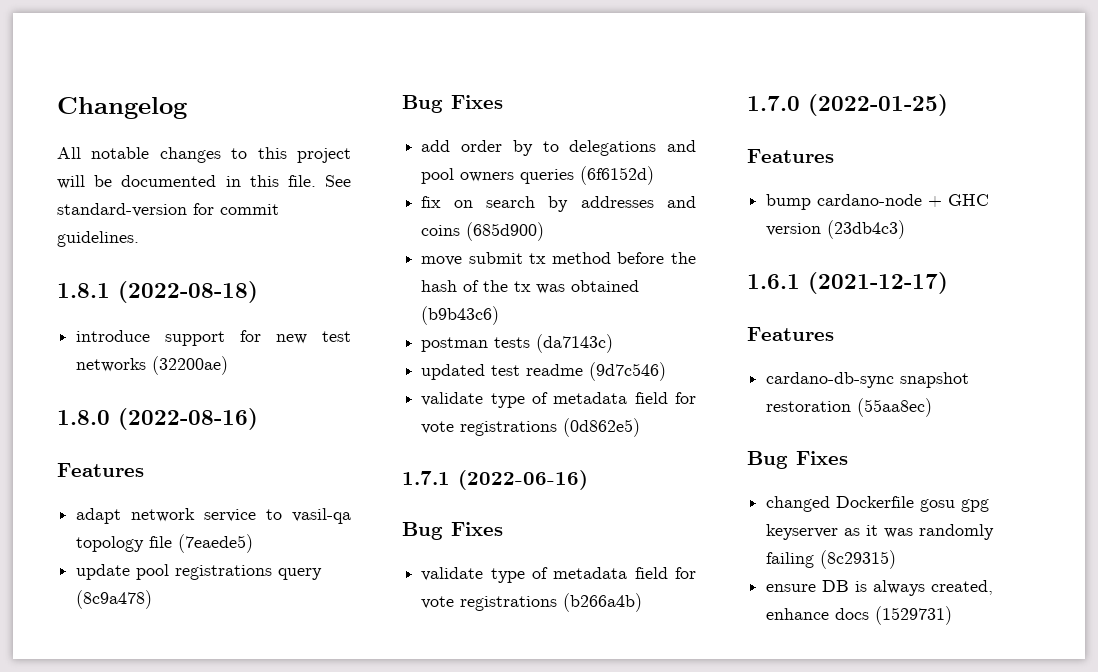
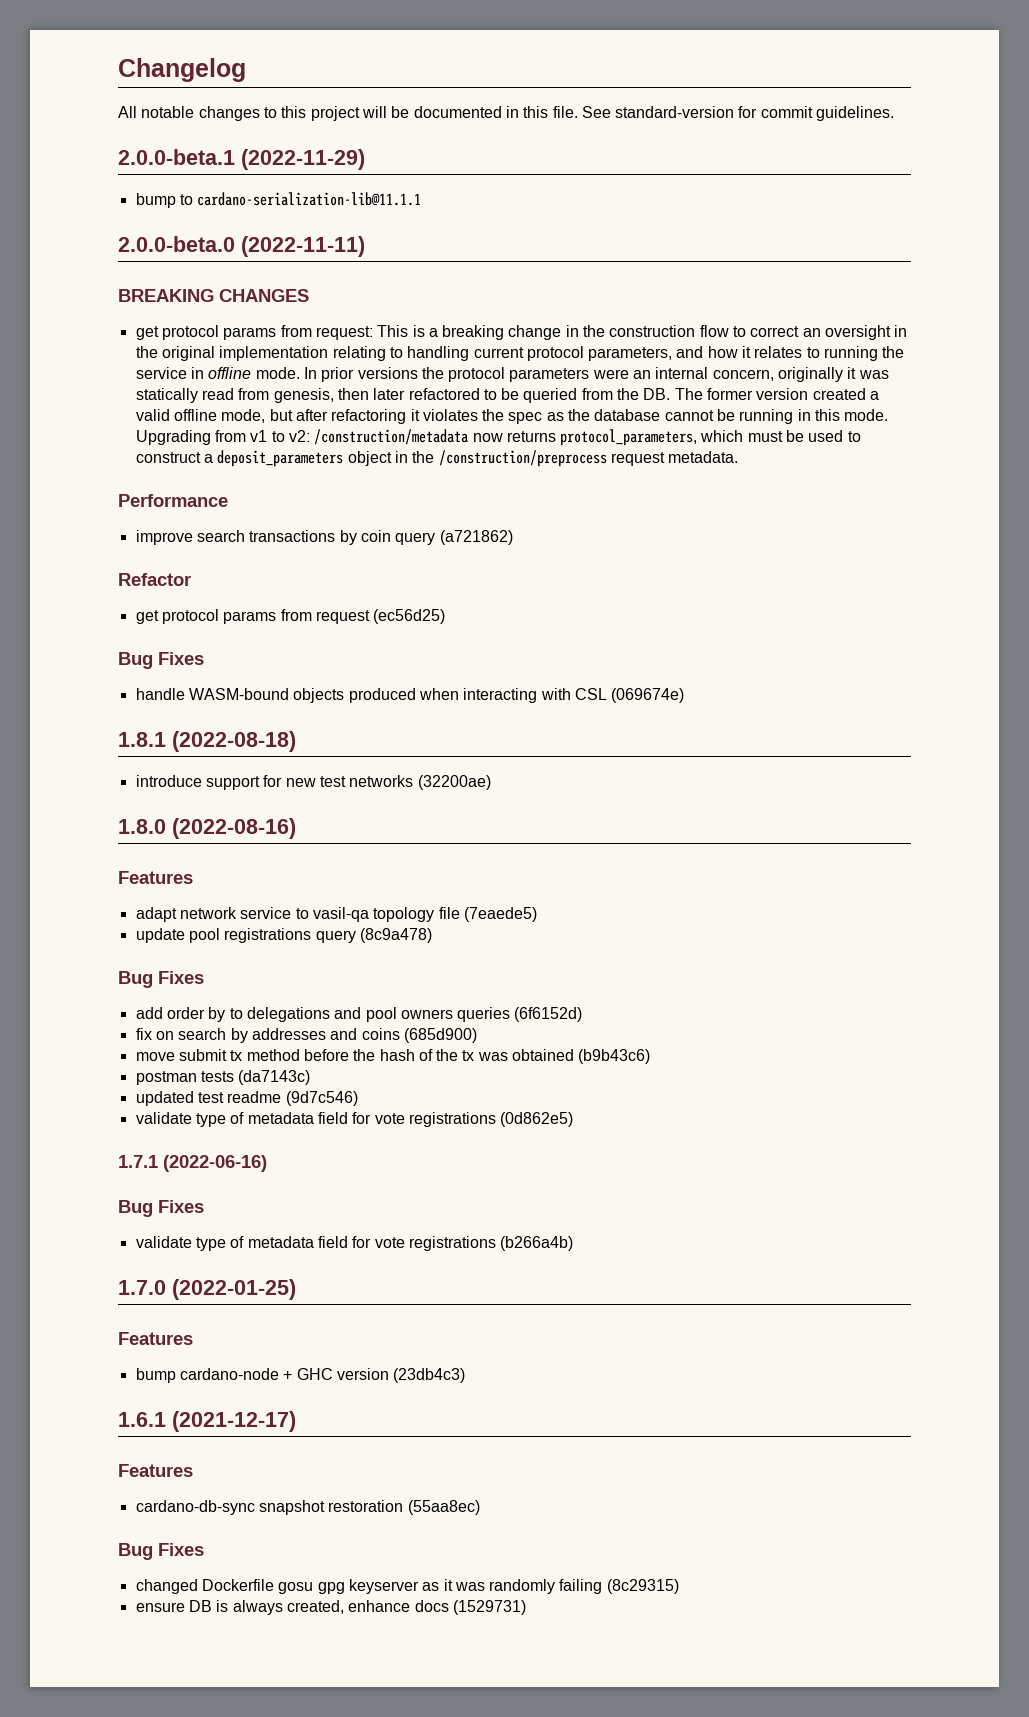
(139, 239) none -> [118,149,365,170] [135,192,422,208] [118,236,365,257] [118,289,309,302] [135,325,908,340] [135,346,905,361] [135,367,889,382] [135,388,880,403] [135,409,889,424] [135,429,861,446] [135,450,739,467] [118,494,228,507] [135,530,513,545] [118,573,191,586] [135,609,446,624] [118,652,204,669] [135,688,685,703] // 2.0.0-beta.1 (2022-11-29) // bump to cardano-serialization-lib@11.1.1 // 2.0.0-beta.0 (2022-11-11) // BREAKING CHANGES // get protocol params from request: This is a breaking change in the construction flow to correct an oversight in the original implementation relating to handling current protocol parameters, and how it relates to running the service in offline mode. In prior versions the protocol parameters were an internal concern, originally it was statically read from genesis, then later refactored to be queried from the DB. The former version created a valid offline mode, but after refactoring it violates the spec as the database cannot be running in this mode. Upgrading from v1 to v2: /construction/metadata now returns protocol_parameters, which must be used to construct a deposit_parameters object in the /construction/preprocess request metadata. // Performance // improve search transactions by coin query (a721862) // Refactor // get protocol params from request (ec56d25) // Bug Fixes // handle WASM-bound objects produced when interacting with CSL (069674e)

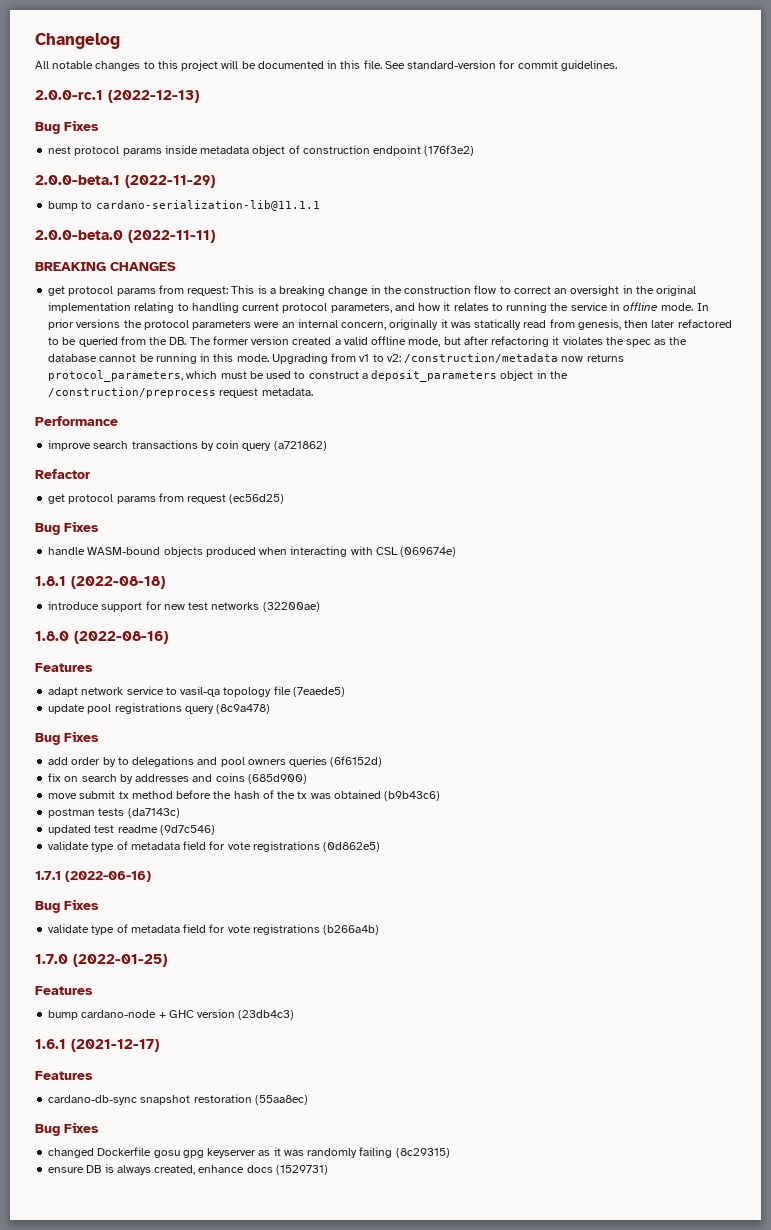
(895, 113) none -> [35,90,199,103] [35,120,99,134] [48,145,475,156] // 2.0.0-rc.1 (2022-12-13) // Bug Fixes // nest protocol params inside metadata object of construction endpoint (176f3e2)

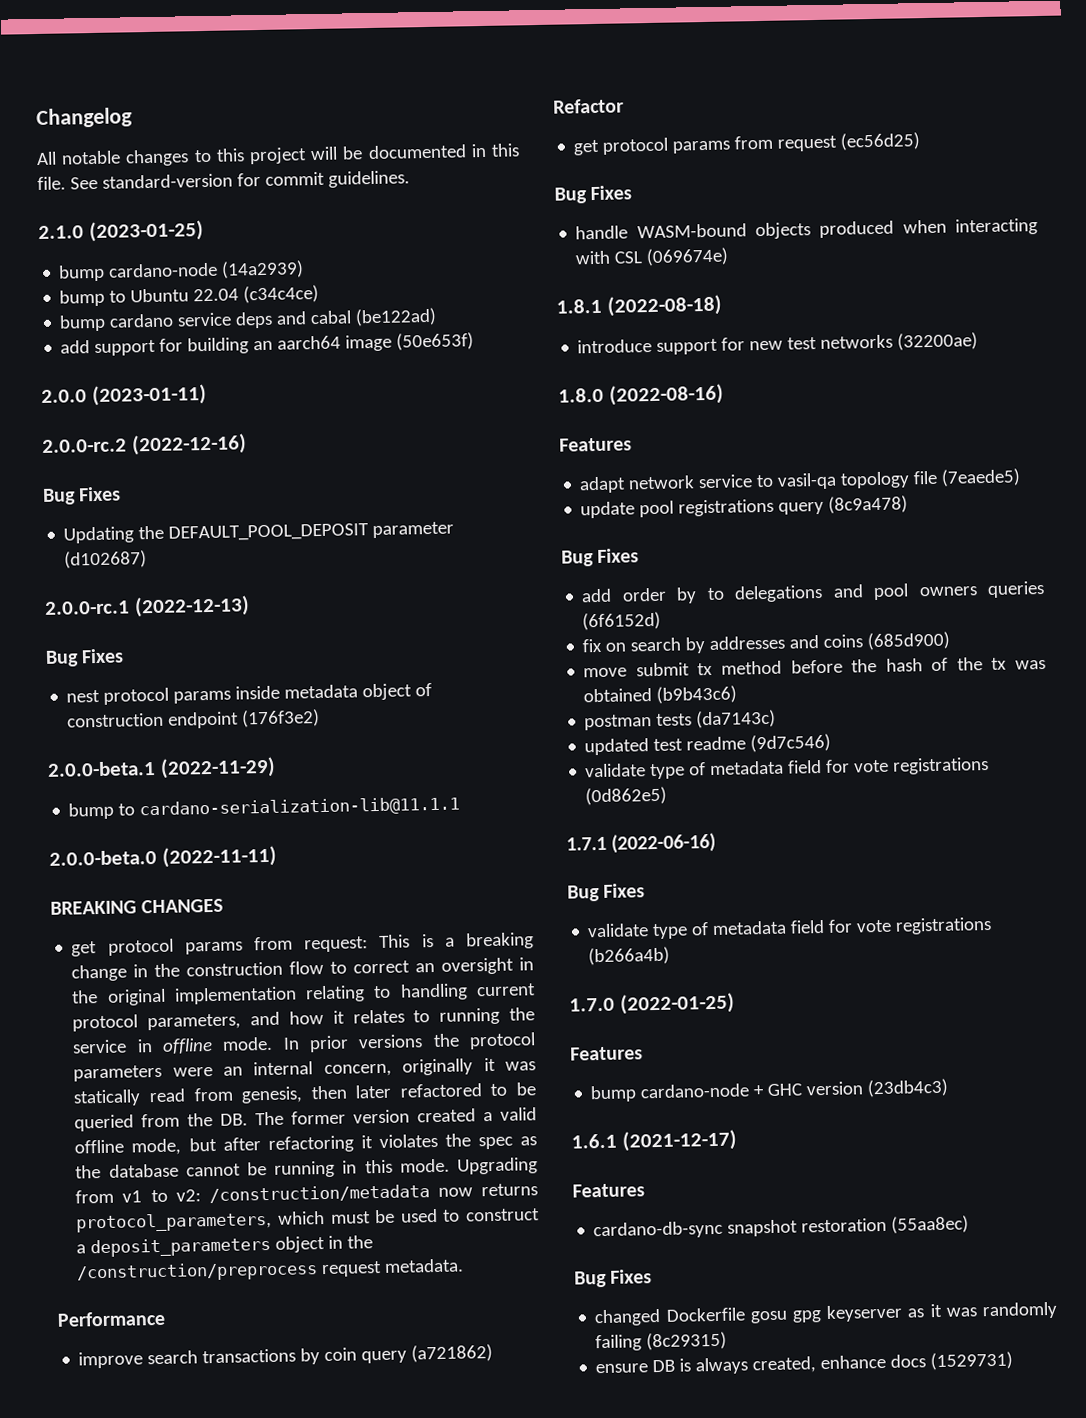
(617, 65) none -> [38,220,204,243] [58,260,305,282] [59,284,320,307] [59,307,438,332] [60,332,475,357] [41,384,207,407] [42,433,247,456] [42,486,122,505] [63,521,455,544] [64,550,148,569] // 2.1.0 (2023-01-25) // bump cardano-node (14a2939) // bump to Ubuntu 22.04 (c34c4ce) // bump cardano service deps and cabal (be122ad) // add support for building an aarch64 image (50e653f) // 2.0.0 (2023-01-11) // 2.0.0-rc.2 (2022-12-16) // Bug Fixes // Updating the DEFAULT_POOL_DEPOSIT parameter (d102687)

